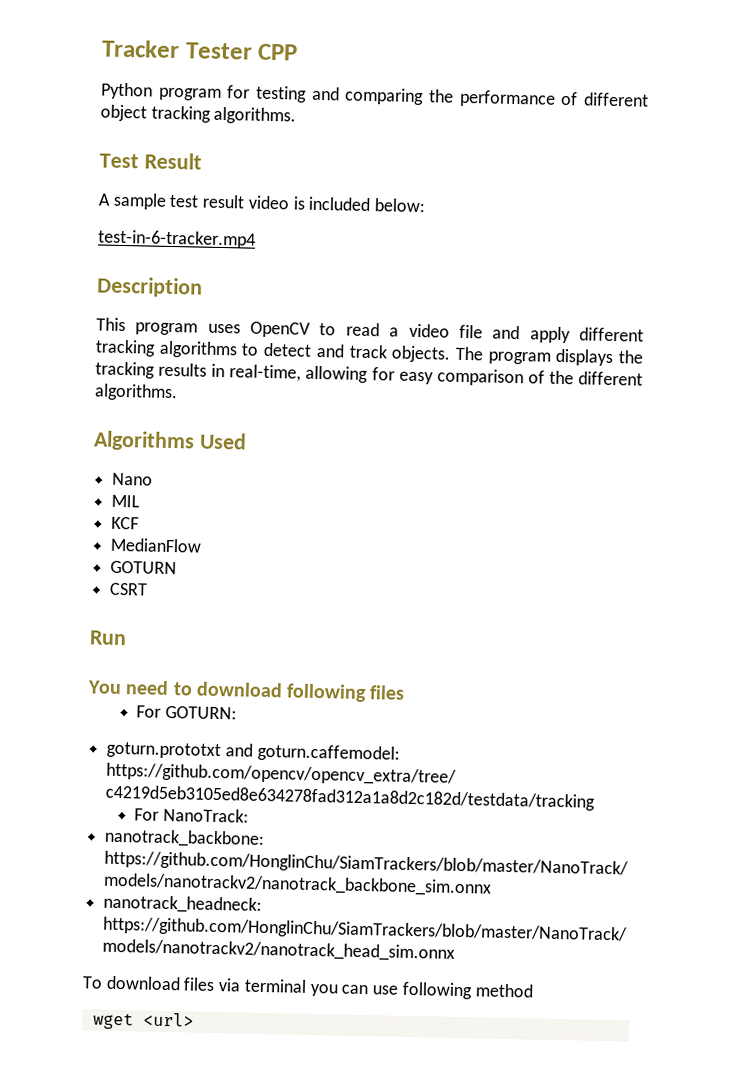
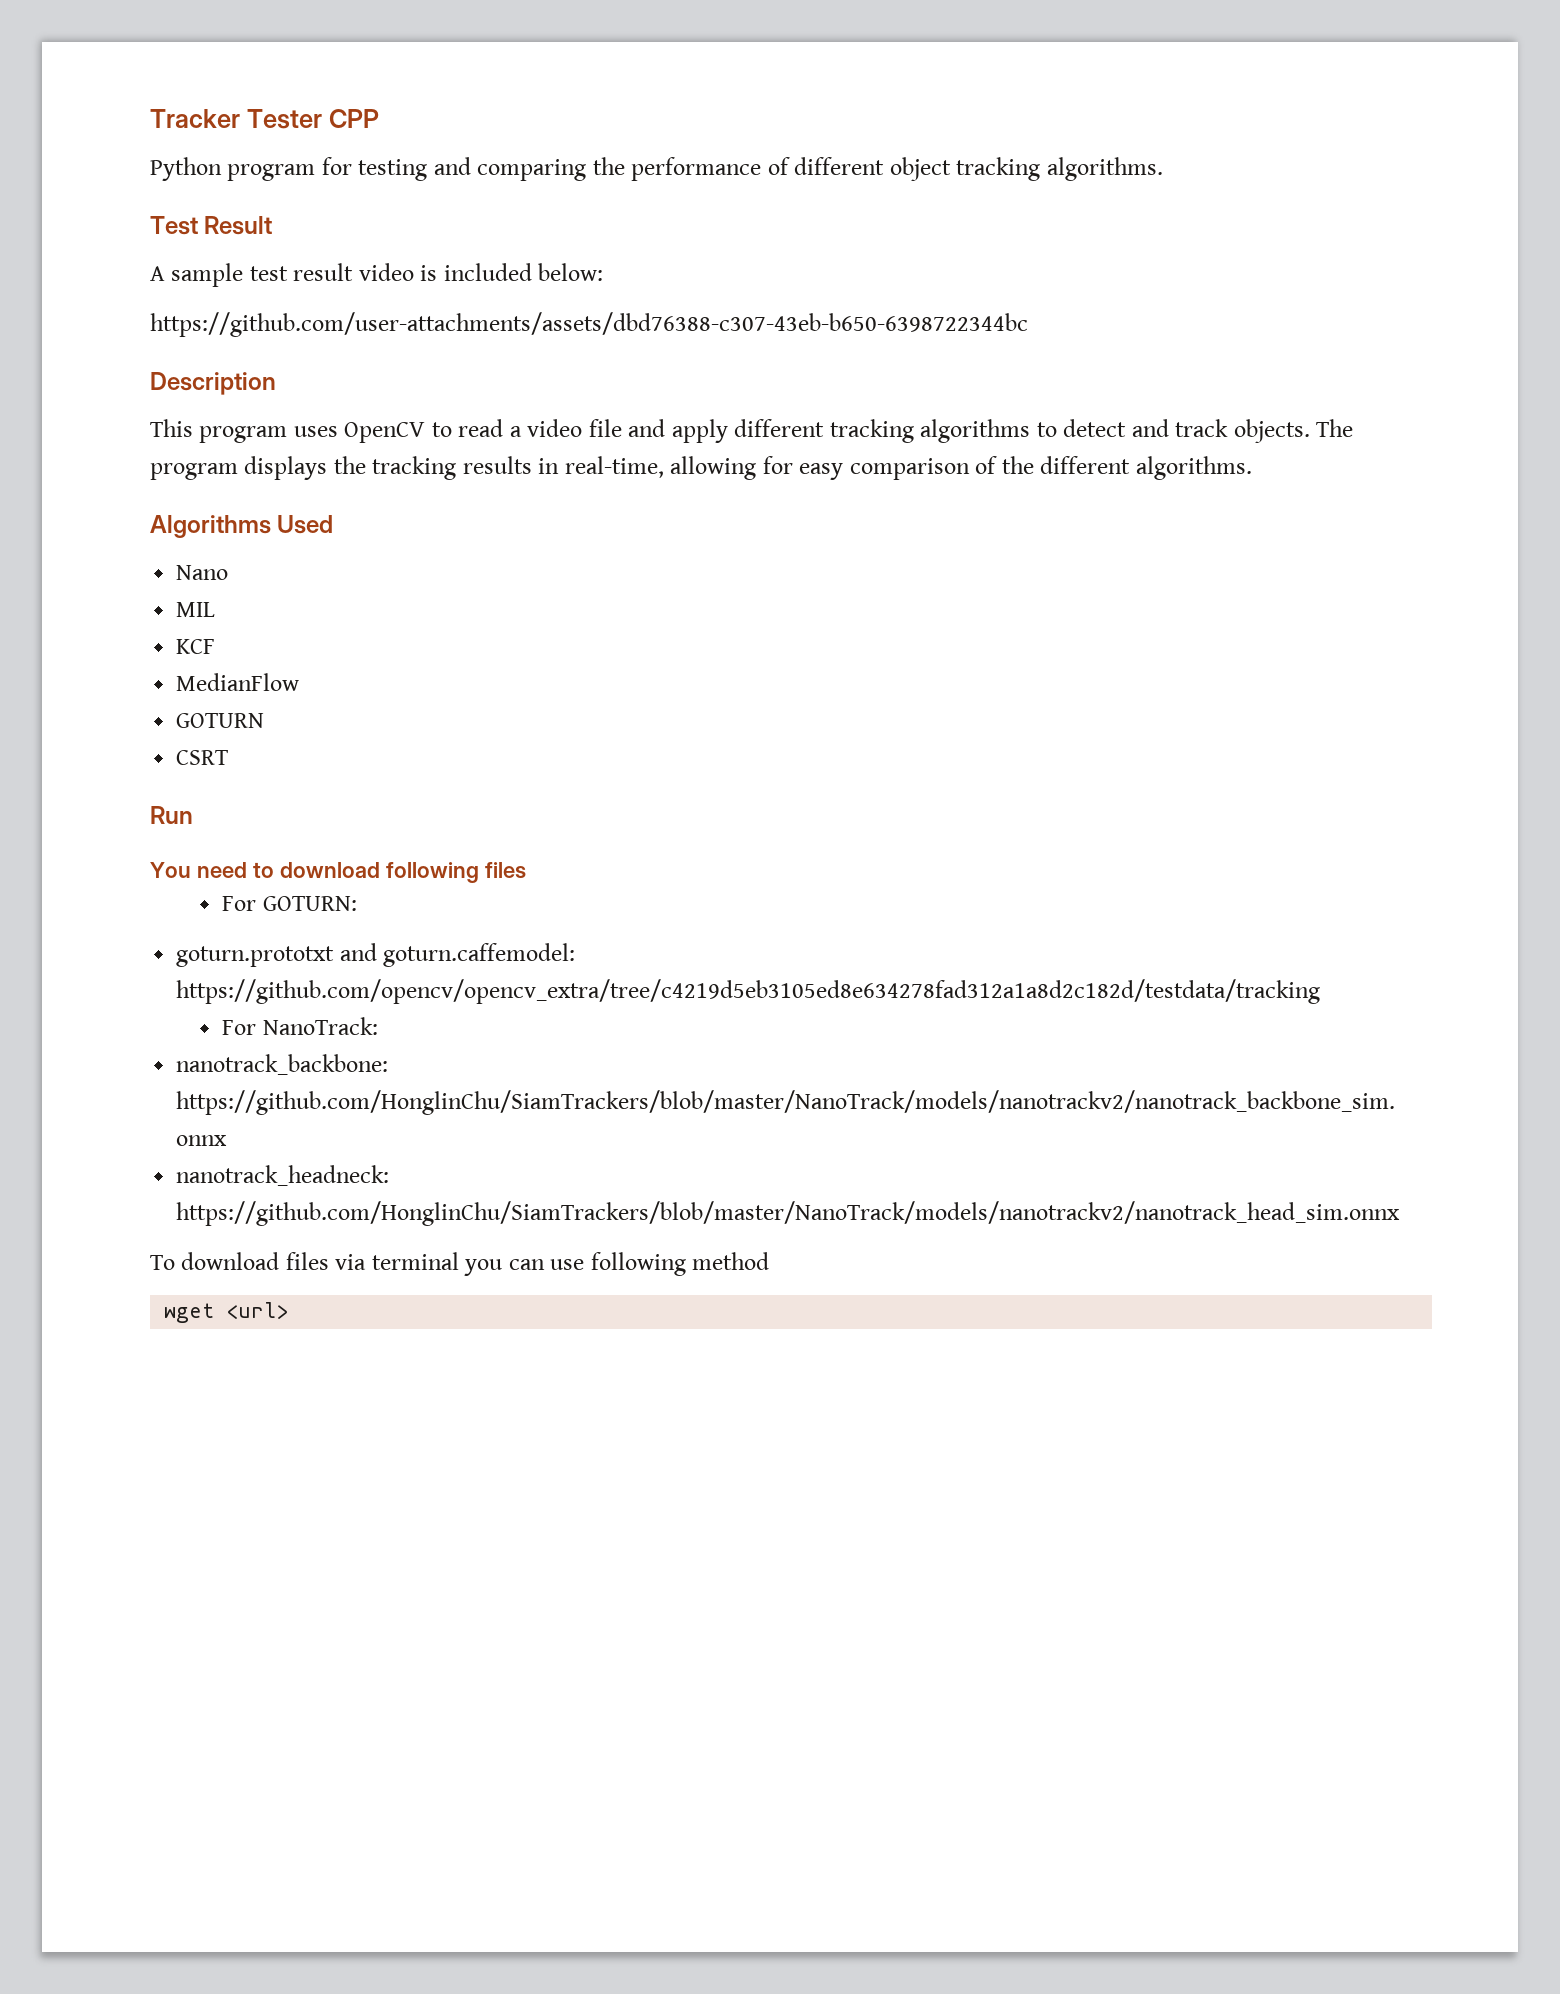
[98,229,256,249] test-in-6-tracker.mp4 -> [150,312,1028,337] https://github.com/user-attachments/assets/dbd76388-c307-43eb-b650-6398722344bc

